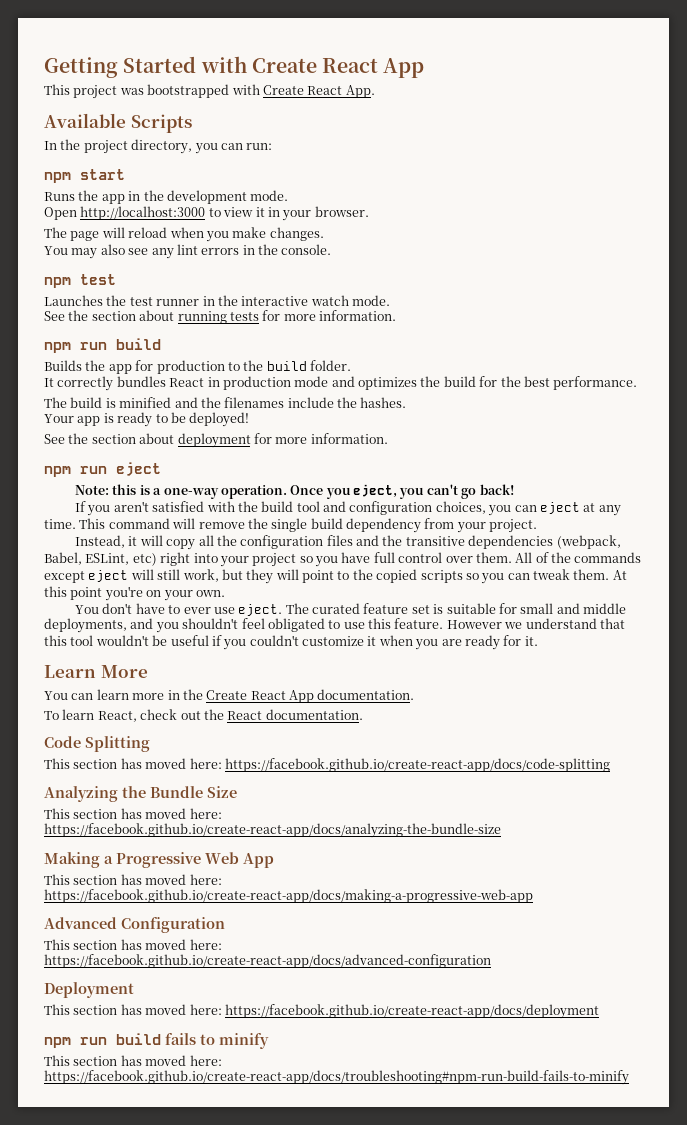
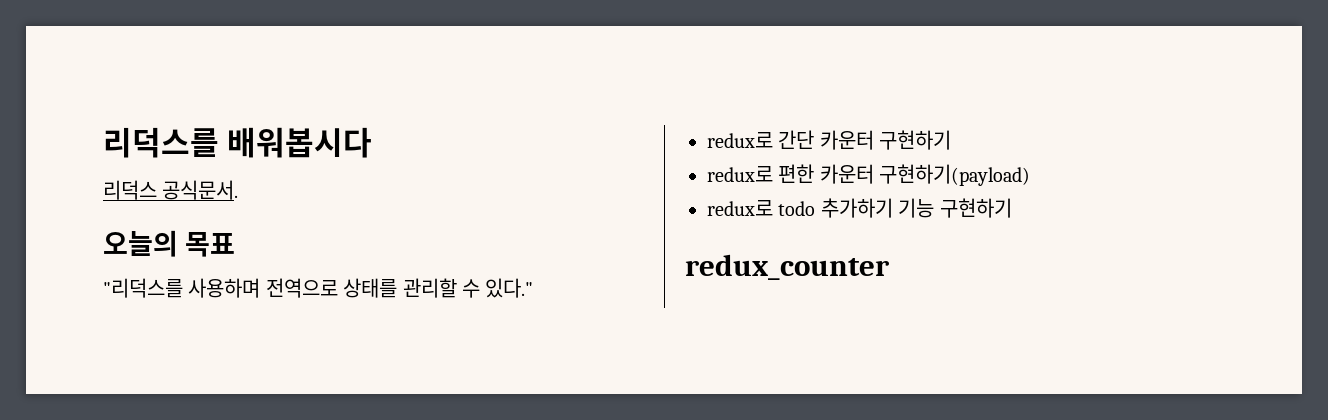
[44,56,425,78] [44,84,375,99] [44,113,192,133] [44,139,273,154] [44,169,125,183] [44,190,289,204] [44,206,369,221] [44,227,324,242] [44,244,332,259] [44,274,116,288] [44,295,390,306] [44,310,396,324] [44,338,161,353] [44,360,351,374] [44,376,638,391] [44,397,407,408] [44,412,250,427] [44,433,388,448] [44,462,161,477] [75,484,514,499] [75,501,621,516] [44,518,538,533] [75,535,621,550] [44,552,642,567] [44,569,627,584] [44,586,225,601] [75,603,627,616] [44,618,625,633] [44,635,538,650] [44,665,148,678] [44,689,415,703] [44,709,363,722] [44,736,150,752] [44,758,610,772] [44,786,237,802] [44,808,222,819] [44,823,501,838] [44,852,274,868] [44,874,222,885] [44,889,533,903] [44,917,225,933] [44,939,222,950] [44,954,491,968] [44,982,134,998] [44,1004,599,1019] [44,1033,269,1049] [44,1055,222,1066] [44,1070,629,1085] Getting Started with Create React App // This project was bootstrapped with Create React App. // Available Scripts // In the project directory, you can run: // npm start // Runs the app in the development mode. // Open http://localhost:3000 to view it in your browser. // The page will reload when you make changes. // You may also see any lint errors in the console. // npm test // Launches the test runner in the interactive watch mode. // See the section about running tests for more information. // npm run build // Builds the app for production to the build folder. // It correctly bundles React in production mode and optimizes the build for the best performance. // The build is minified and the filenames include the hashes. // Your app is ready to be deployed! // See the section about deployment for more information. // npm run eject // Note: this is a one-way operation. Once you eject, you can't go back! // If you aren't satisfied with the build tool and configuration choices, you can eject at any time. This command will remove the single build dependency from your project. // Instead, it will copy all the configuration files and the transitive dependencies (webpack, Babel, ESLint, etc) right into your project so you have full control over them. All of the commands except eject will still work, but they will point to the copied scripts so you can tweak them. At this point you're on your own. // You don't have to ever use eject. The curated feature set is suitable for small and middle deployments, and you shouldn't feel obligated to use this feature. However we understand that this tool wouldn't be useful if you couldn't customize it when you are ready for it. // Learn More // You can learn more in the Create React App documentation. // To learn React, check out the React documentation. // Code Splitting // This section has moved here: https://facebook.github.io/create-react-app/docs/code-splitting // Analyzing the Bundle Size // This section has moved here: https://facebook.github.io/create-react-app/docs/analyzing-the-bundle-size // Making a Progressive Web App // This section has moved here: https://facebook.github.io/create-react-app/docs/making-a-progressive-web-app // Advanced Configuration // This section has moved here: https://facebook.github.io/create-react-app/docs/advanced-configuration // Deployment // This section has moved here: https://facebook.github.io/create-react-app/docs/deployment // npm run build fails to minify // This section has moved here: https://facebook.github.io/create-react-app/docs/troubleshooting#npm-run-build-fails-to-minify -> [103,127,373,158] [103,180,239,200] [103,230,236,257] [103,278,534,298] [707,130,952,150] [707,164,1031,186] [707,198,1012,218] [685,254,890,280] 리덕스를 배워봅시다 // 리덕스 공식문서. // 오늘의 목표 // "리덕스를 사용하며 전역으로 상태를 관리할 수 있다." // redux로 간단 카운터 구현하기 // redux로 편한 카운터 구현하기(payload) // redux로 todo 추가하기 기능 구현하기 // redux_counter

